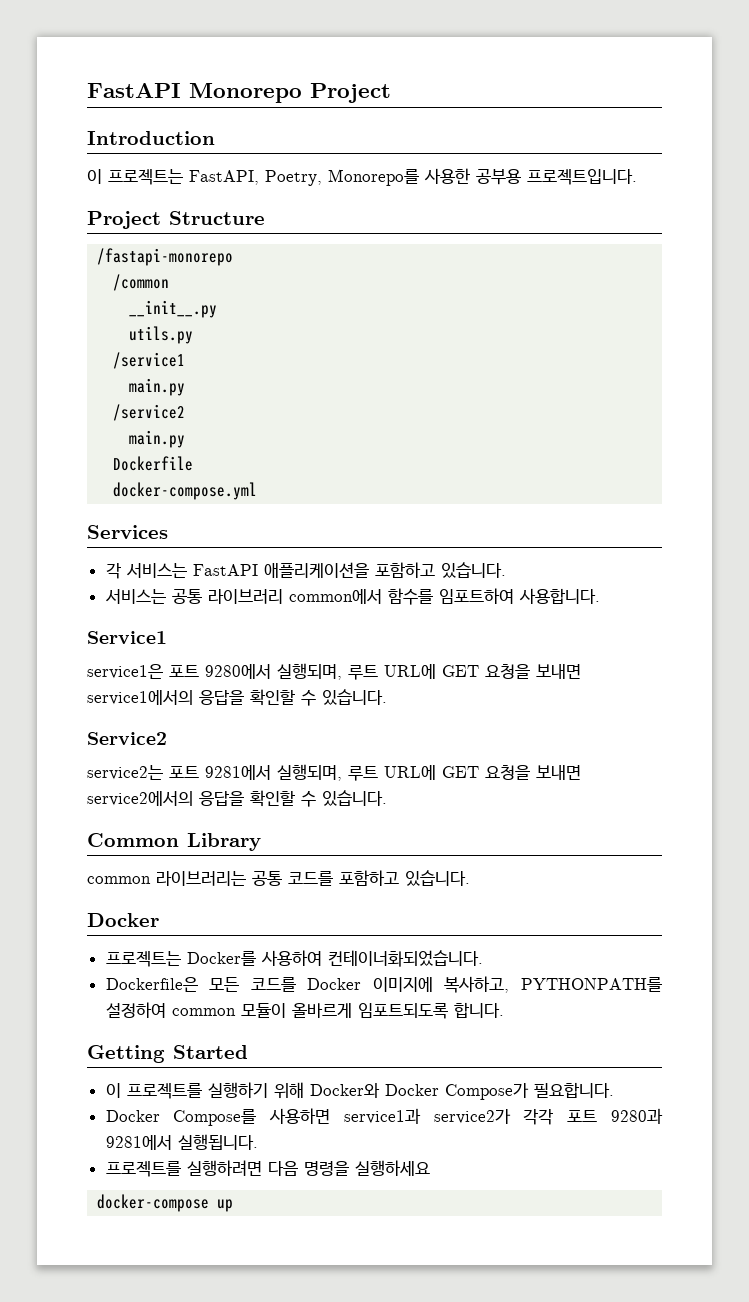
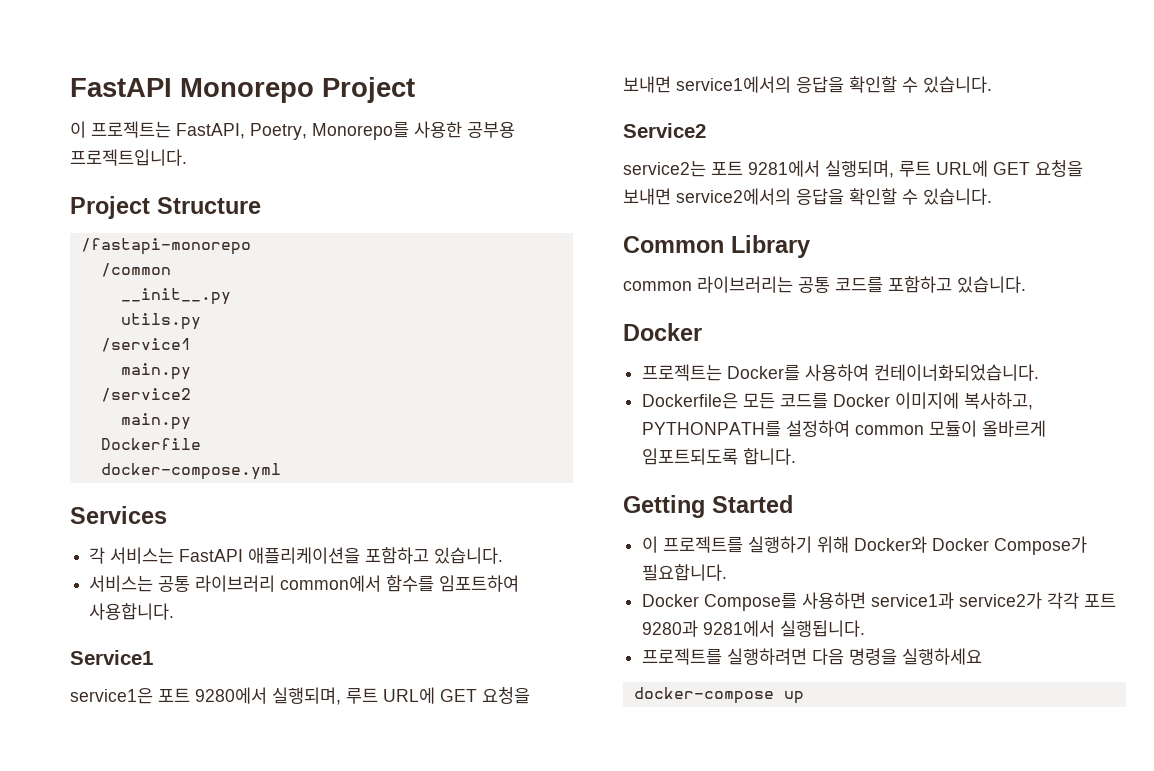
[87,131,215,145] // Introduction -> (415, 90) none

